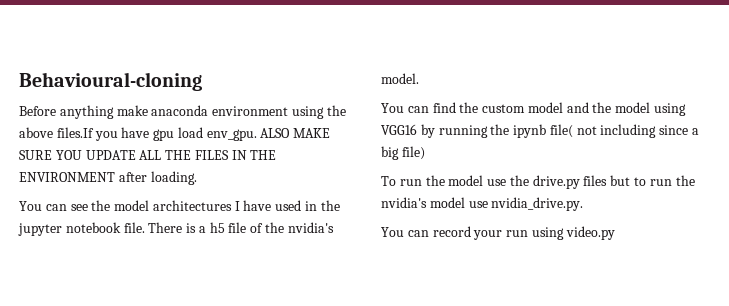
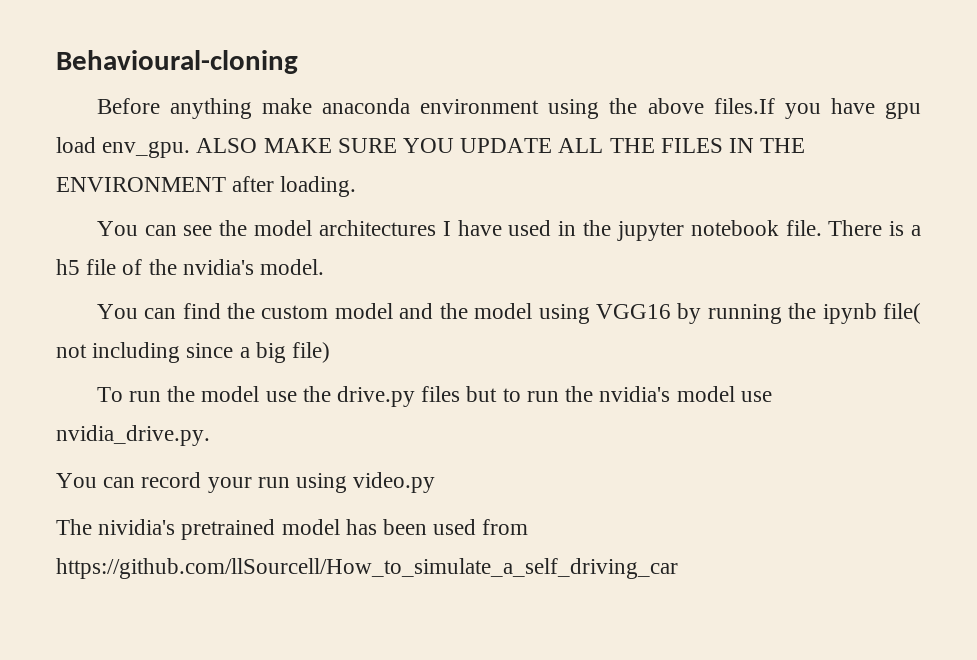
(615, 233) none -> [56,519,529,540] [56,558,678,579] // The nividia's pretrained model has been used from https://github.com/llSourcell/How_to_simulate_a_self_driving_car

